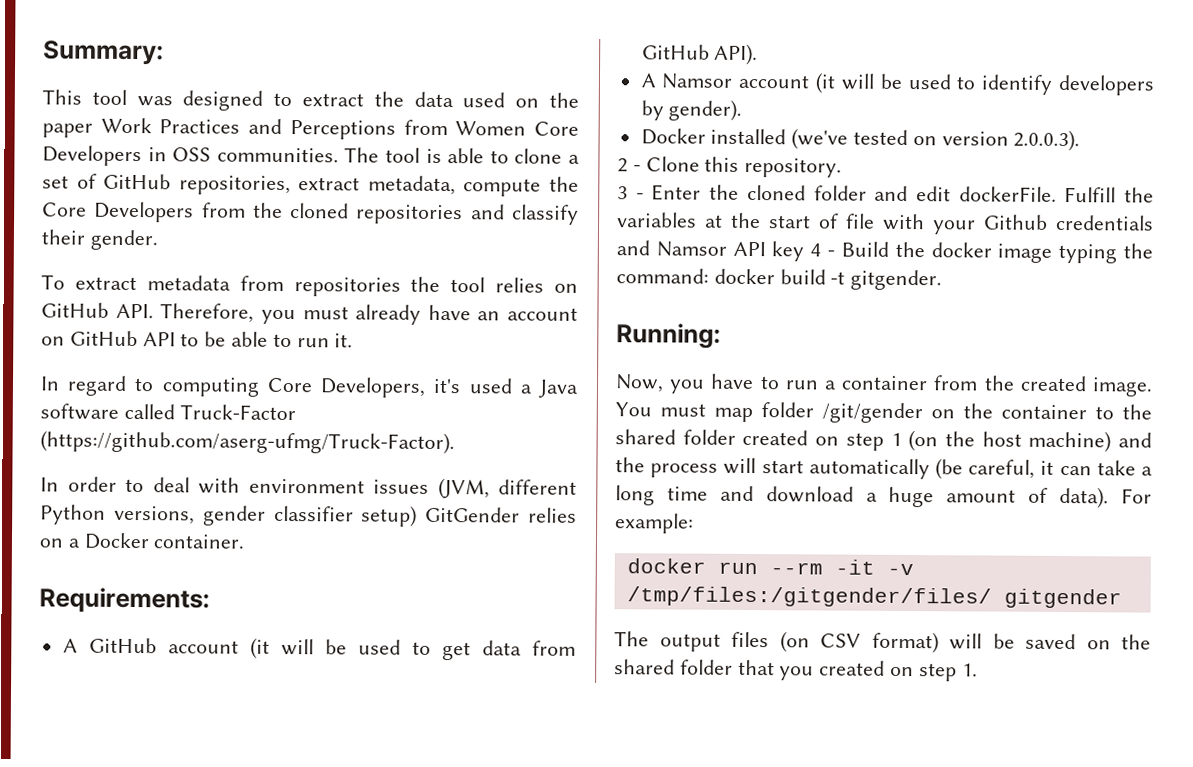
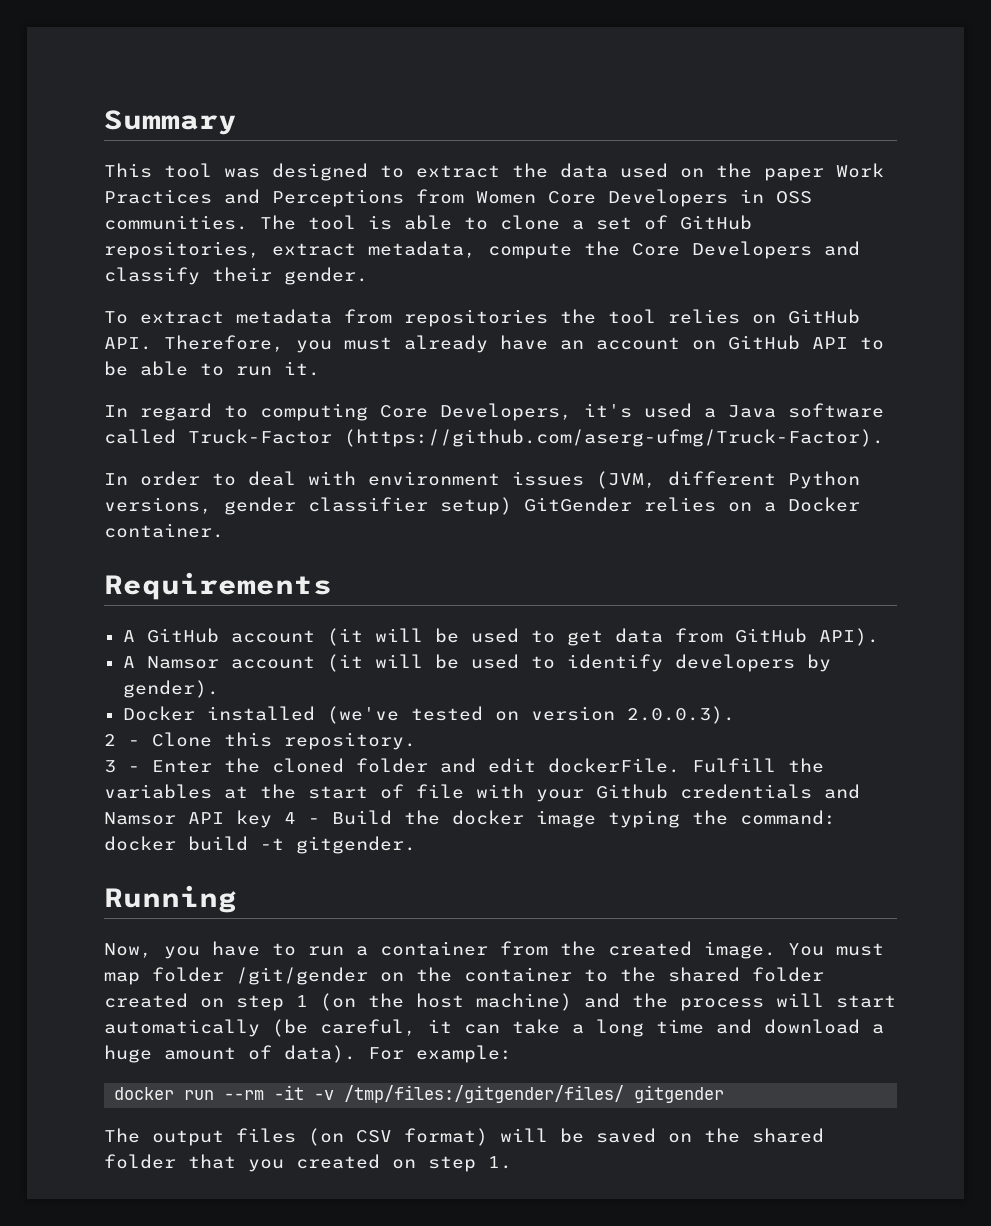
[43,40,164,65] Summary: -> [104,110,237,135] Summary
[201,202,464,225] from the cloned repositories -> (812, 250) none
[39,587,210,613] Requirements: -> [104,572,332,600] Requirements
[616,323,721,349] Running: -> [104,885,237,913] Running

